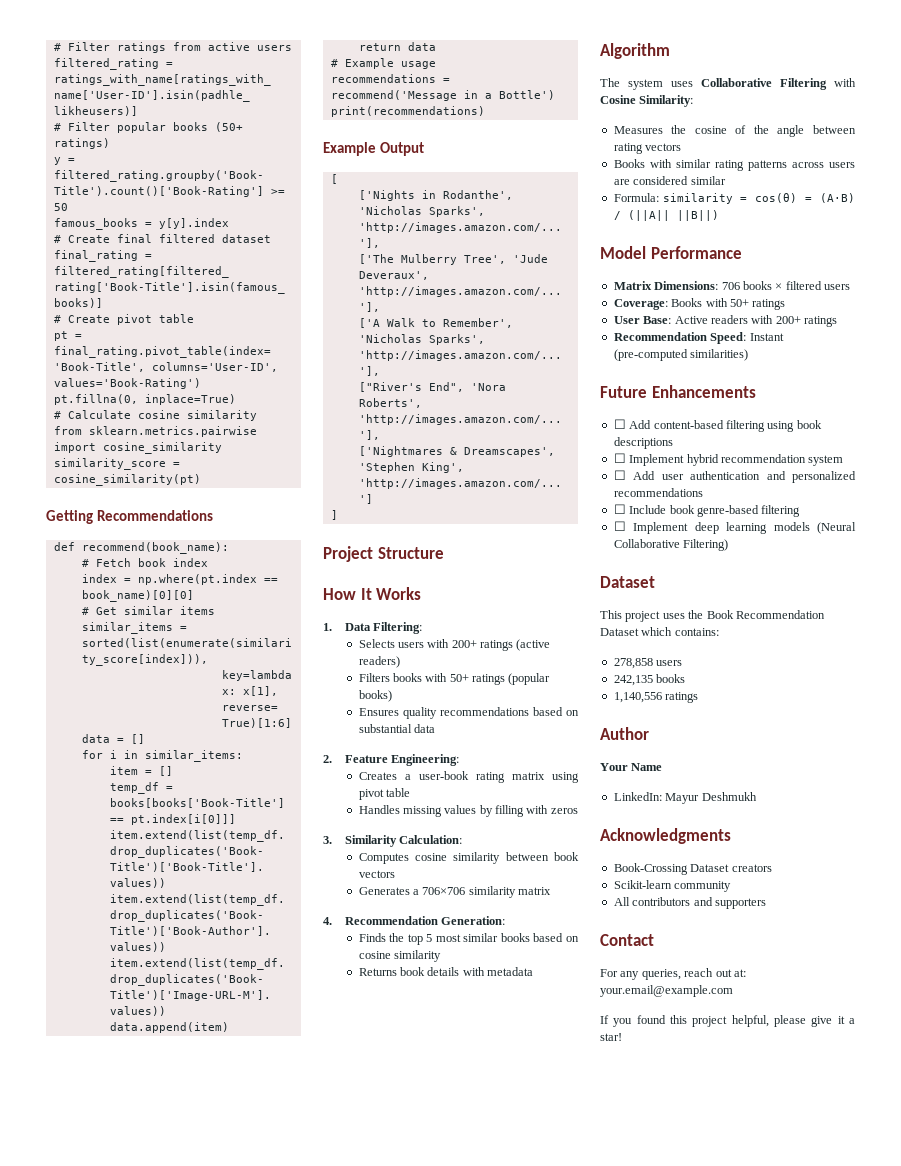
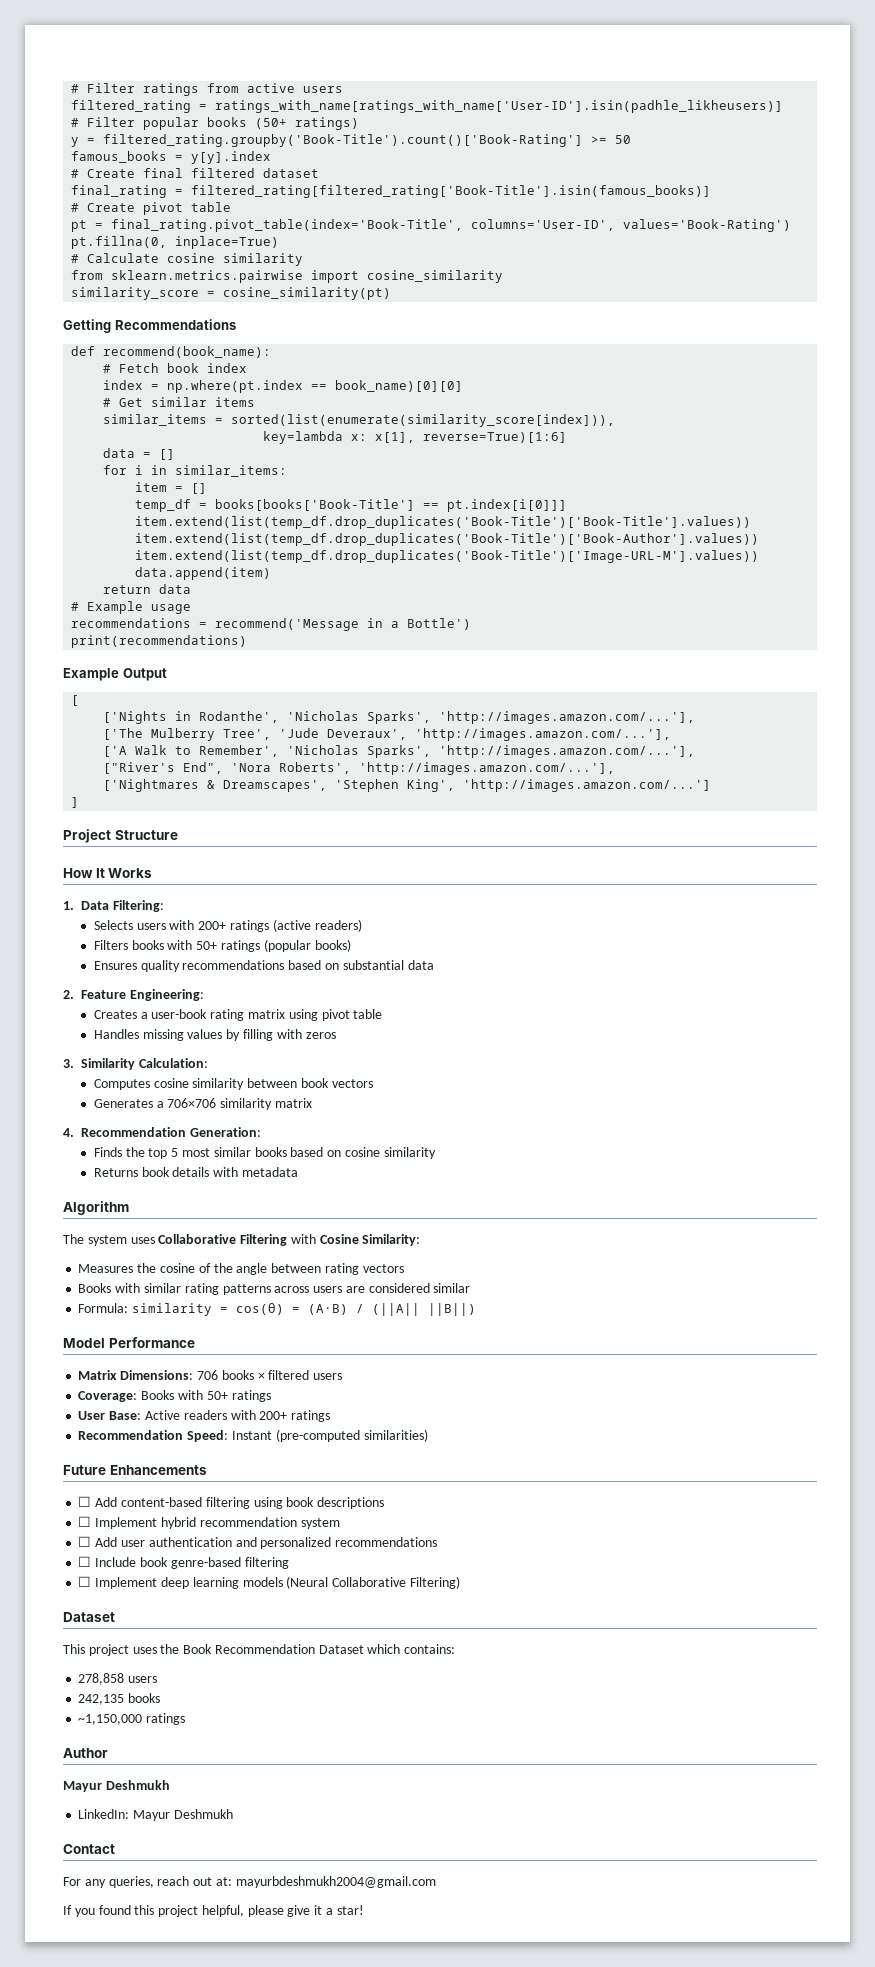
[613,692,662,703] 1,140,556 -> [78,1714,143,1725] ~1,150,000
[600,763,663,771] Your Name -> [63,1780,170,1792] Mayur Deshmukh
[600,828,731,844] [613,863,772,875] [613,880,732,892] [613,897,766,909] // Acknowledgments // Book-Crossing Dataset creators // Scikit-learn community // All contributors and supporters -> (233, 1814) none
[600,985,733,997] your.email@example.com -> [235,1876,436,1888] mayurbdeshmukh2004@gmail.com

